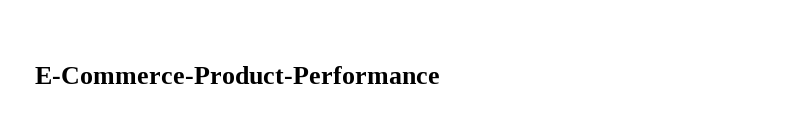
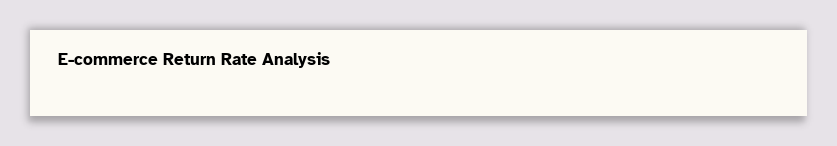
[35,66,440,84] E-Commerce-Product-Performance -> [58,52,330,68] E-commerce Return Rate Analysis

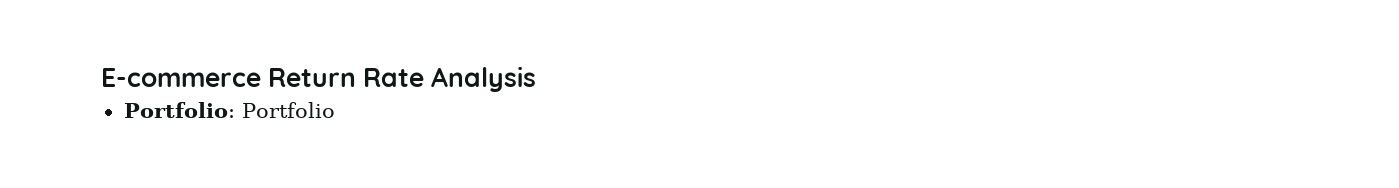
(330, 60) none -> [123,102,335,118] // Portfolio: Portfolio

